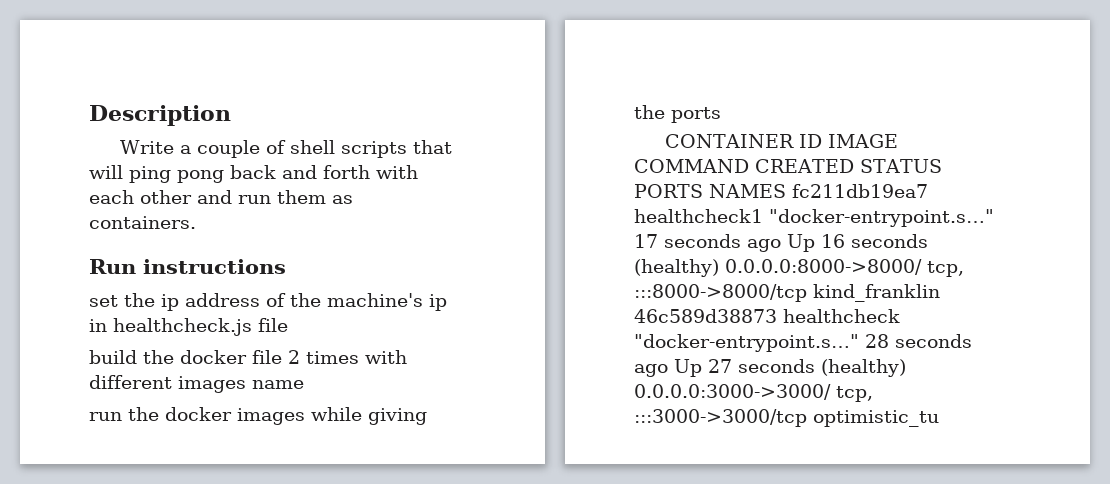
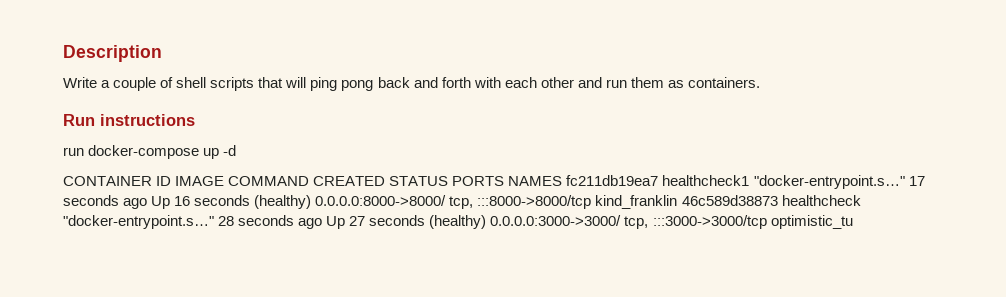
[89,293,447,311] [89,318,288,336] [89,350,407,364] [89,375,304,393] [89,407,427,425] [634,105,721,123] set the ip address of the machine's ip in healthcheck.js file // build the docker file 2 times with different images name // run the docker images while giving the ports -> [63,145,237,159] run docker-compose up -d

